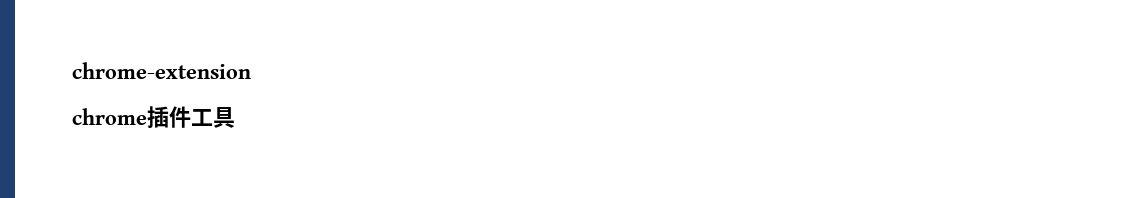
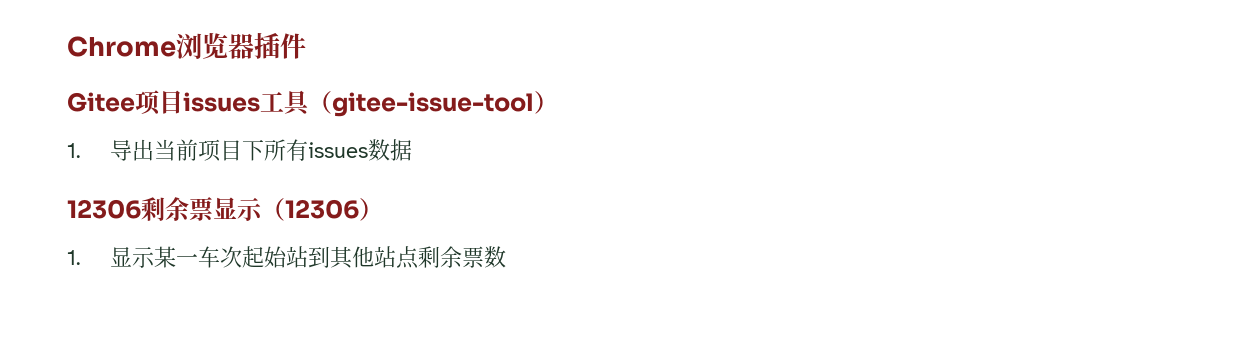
[72,62,251,79] [72,108,147,125] chrome-extension // chrome -> [67,33,254,59] Chrome浏览器
[191,107,235,128] 工具 -> [67,90,558,117] [67,139,413,162] [67,197,383,222] [67,246,507,269] // Gitee项目issues工具（gitee-issue-tool） // 1.导出当前项目下所有issues数据 // 12306剩余票显示（12306） // 1.显示某一车次起始站到其他站点剩余票数

